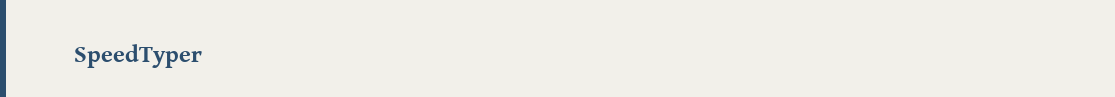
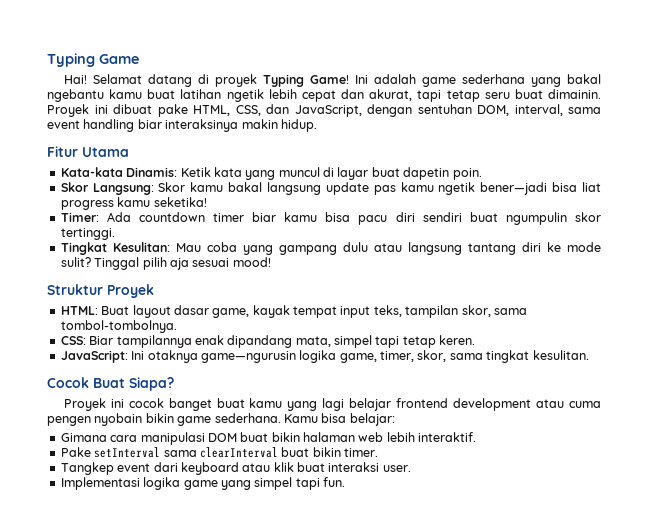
[74,44,202,68] SpeedTyper -> [47,53,139,67] [63,74,602,87] [47,89,601,102] [47,104,601,117] [47,119,317,132] [47,146,129,157] [60,167,482,180] [60,182,601,195] [60,197,207,210] [60,212,602,225] [60,228,115,240] [60,242,601,255] [60,257,271,270] [47,284,154,298] [60,305,527,318] [60,320,177,333] [60,335,476,348] [60,350,589,363] [47,377,174,391] [63,398,601,411] [47,413,395,426] [60,432,477,445] [60,447,378,458] [60,462,411,475] [60,477,345,490] Typing Game // Hai! Selamat datang di proyek Typing Game! Ini adalah game sederhana yang bakal ngebantu kamu buat latihan ngetik lebih cepat dan akurat, tapi tetap seru buat dimainin. Proyek ini dibuat pake HTML, CSS, dan JavaScript, dengan sentuhan DOM, interval, sama event handling biar interaksinya makin hidup. // Fitur Utama // Kata-kata Dinamis: Ketik kata yang muncul di layar buat dapetin poin. // Skor Langsung: Skor kamu bakal langsung update pas kamu ngetik bener—jadi bisa liat progress kamu seketika! // Timer: Ada countdown timer biar kamu bisa pacu diri sendiri buat ngumpulin skor tertinggi. // Tingkat Kesulitan: Mau coba yang gampang dulu atau langsung tantang diri ke mode sulit? Tinggal pilih aja sesuai mood! // Struktur Proyek // HTML: Buat layout dasar game, kayak tempat input teks, tampilan skor, sama tombol-tombolnya. // CSS: Biar tampilannya enak dipandang mata, simpel tapi tetap keren. // JavaScript: Ini otaknya game—ngurusin logika game, timer, skor, sama tingkat kesulitan. // Cocok Buat Siapa? // Proyek ini cocok banget buat kamu yang lagi belajar frontend development atau cuma pengen nyobain bikin game sederhana. Kamu bisa belajar: // Gimana cara manipulasi DOM buat bikin halaman web lebih interaktif. // Pake setInterval sama clearInterval buat bikin timer. // Tangkep event dari keyboard atau klik buat interaksi user. // Implementasi logika game yang simpel tapi fun.

